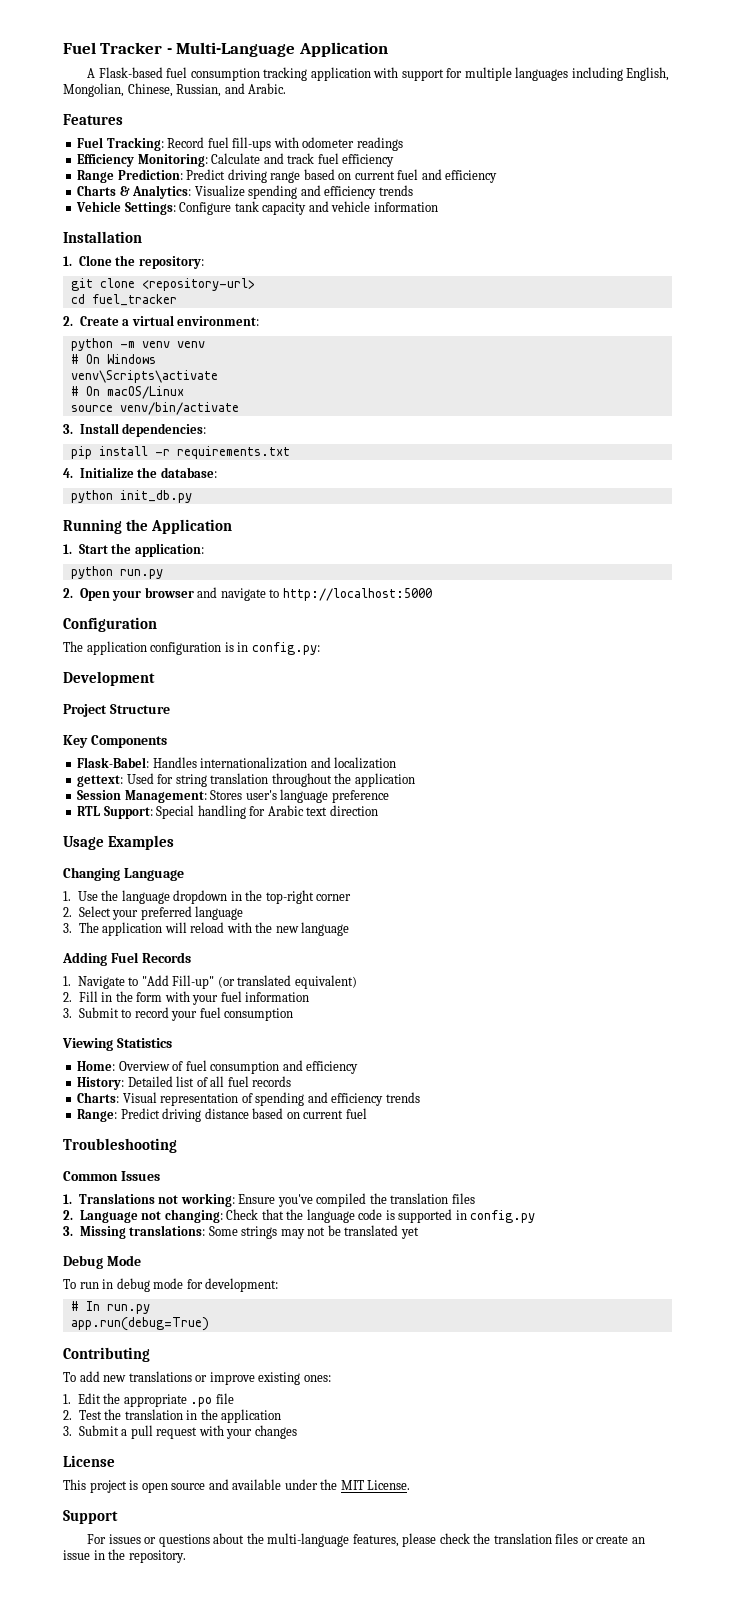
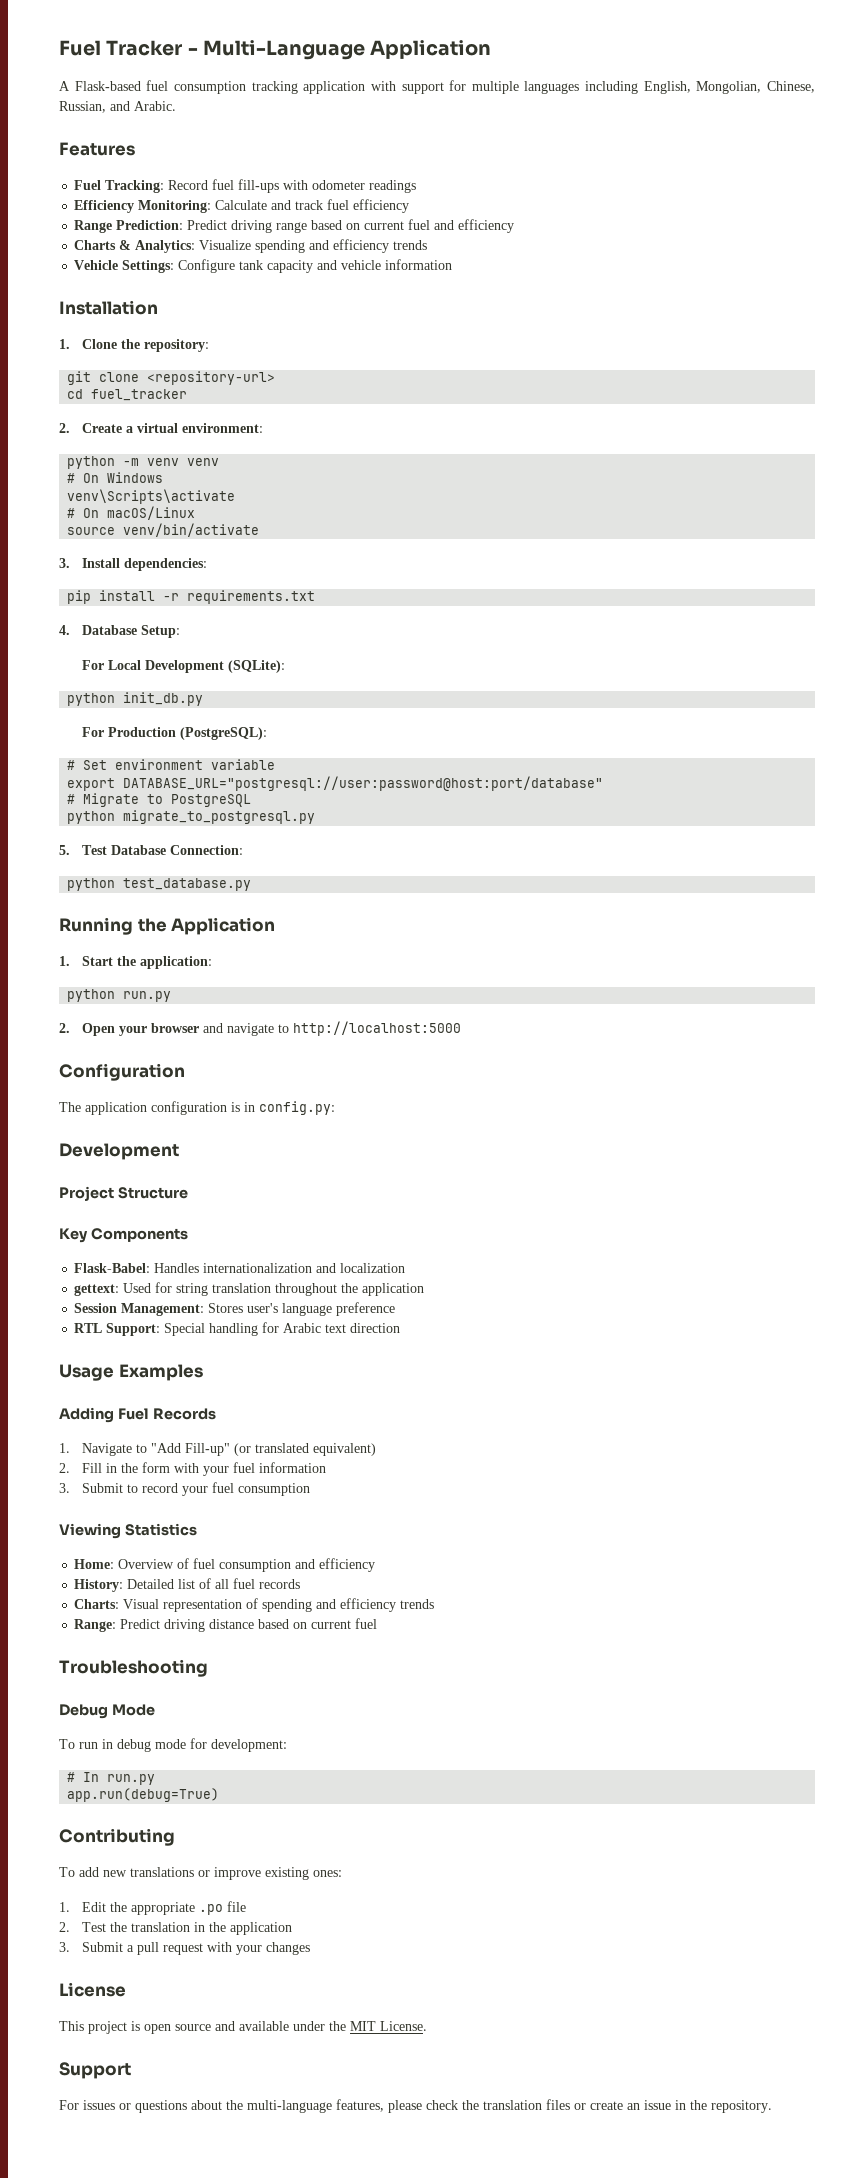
[79,467,217,478] [70,490,192,503] Initialize the database: // python init_db.py -> [82,625,181,638] [82,660,286,673] [67,692,204,706] [82,727,268,740] [67,759,276,770] [67,776,604,791] [67,793,252,807] [67,810,316,824] [59,845,244,855] [67,878,252,891] Database Setup: // For Local Development (SQLite): // python init_db.py // For Production (PostgreSQL): // # Set environment variable // export DATABASE_URL="postgresql://user:password@host:port/database" // # Migrate to PostgreSQL // python migrate_to_postgresql.py // 5. Test Database Connection: // python test_database.py
[63,867,184,881] [63,890,352,904] [63,906,244,920] [63,922,350,936] // Changing Language // 1. Use the language dropdown in the top-right corner // 2. Select your preferred language // 3. The application will reload with the new language -> (203, 1372) none
[63,1171,160,1181] [63,1193,475,1207] [63,1209,536,1223] [63,1225,419,1239] // Common Issues // 1. Translations not working: Ensure you've compiled the translation files // 2. Language not changing: Check that the language code is supported in config.py // 3. Missing translations: Some strings may not be translated yet -> (208, 1668) none

